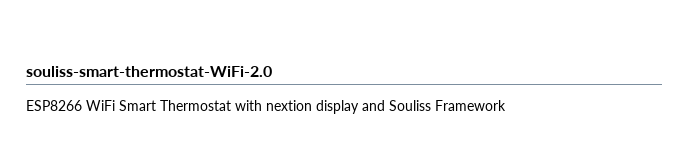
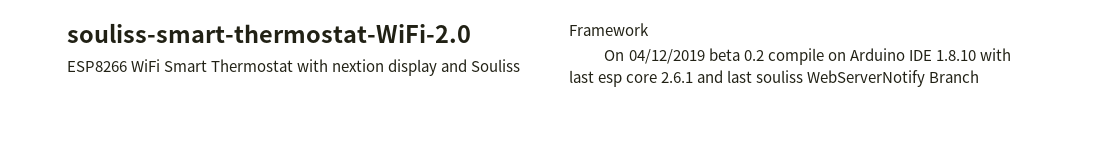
(506, 105) none -> [604,48,1011,65] [569,70,980,87] // On 04/12/2019 beta 0.2 compile on Arduino IDE 1.8.10 with last esp core 2.6.1 and last souliss WebServerNotify Branch

